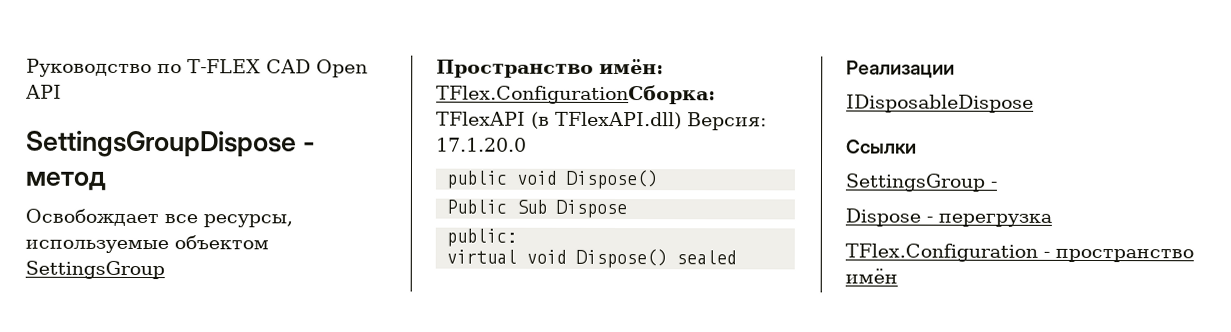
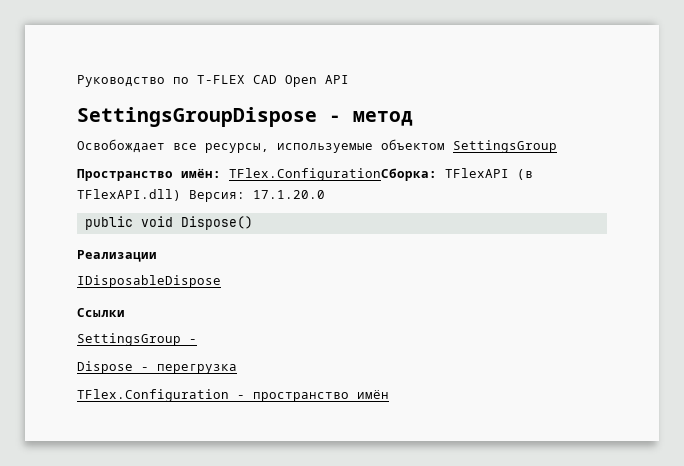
[446,199,628,219] [446,228,518,247] [446,248,738,269] // Public Sub Dispose // public: // virtual void Dispose() sealed -> (253, 223) none

